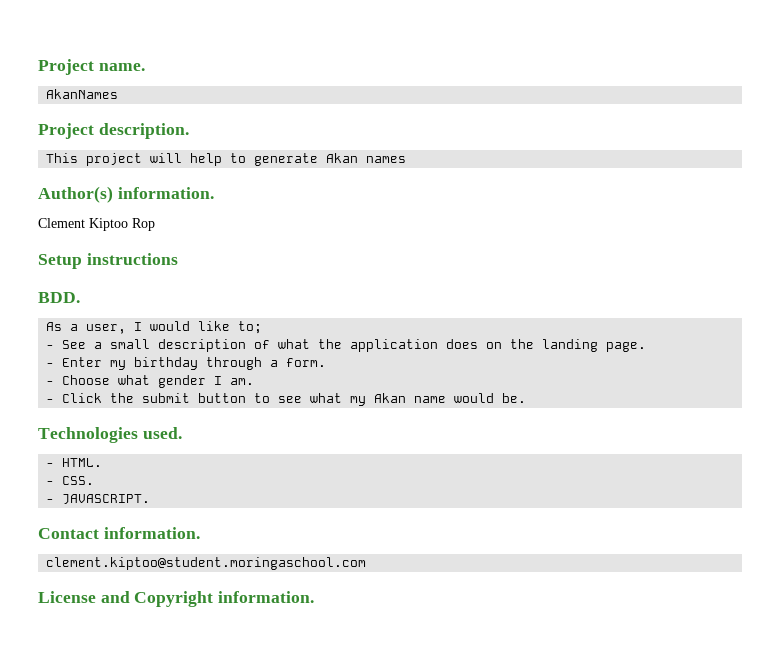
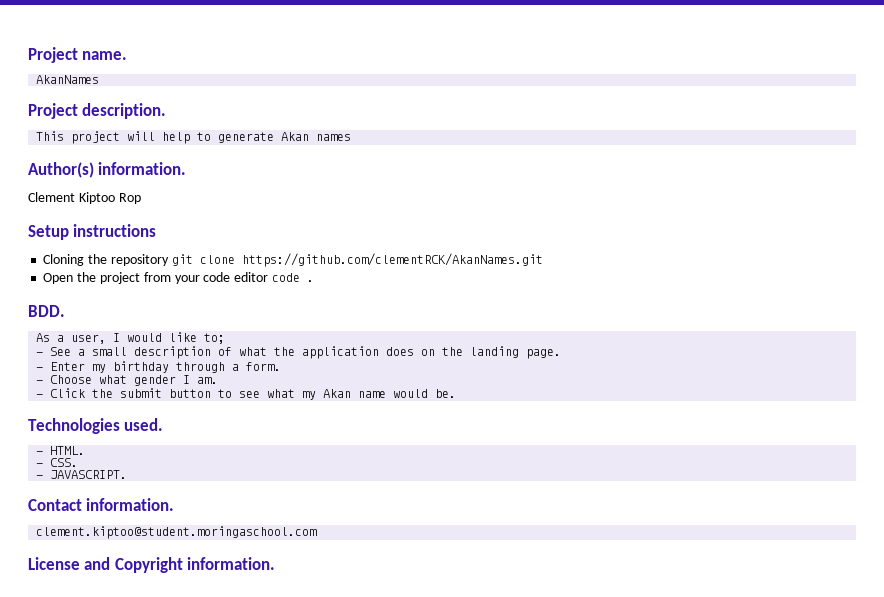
(178, 259) none -> [43,253,543,267] [43,272,314,284] // Cloning the repository git clone https://github.com/clementRCK/AkanNames.git // Open the project from your code editor code .

